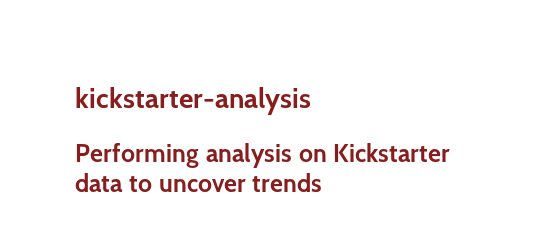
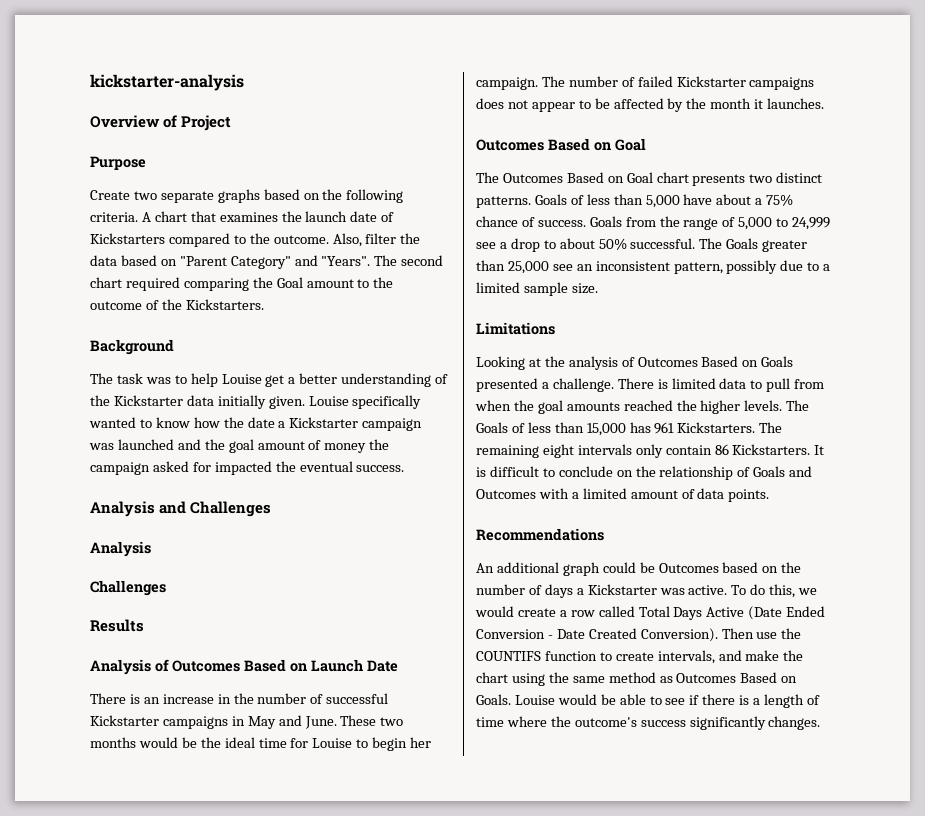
[75,143,451,168] [75,173,323,192] Performing analysis on Kickstarter data to uncover trends -> [90,115,232,131] [90,156,146,170] [90,189,404,203] [90,211,395,222] [90,233,421,247] [90,255,444,269] [90,277,394,291] [90,299,264,310] [90,339,174,355] [90,373,449,387] [90,395,422,409] [89,417,423,431] [89,439,390,453] [90,461,405,475] [90,501,272,517] [90,541,151,557] [90,580,166,596] [90,619,144,632] [90,659,398,675] [90,693,389,704] [90,715,404,729] [90,737,432,751] [476,76,815,90] [476,98,825,112] [476,138,646,151] [476,172,823,186] [476,194,794,208] [476,216,831,230] [476,238,808,252] [476,260,831,274] [476,282,598,296] [476,322,555,335] [476,356,794,370] [476,378,825,392] [475,400,810,414] [476,422,783,436] [476,444,825,458] [476,466,813,480] [476,488,770,502] [476,528,604,541] [476,562,802,576] [476,584,818,598] [475,606,826,620] [476,628,802,642] [476,650,804,664] [476,672,798,686] [476,694,820,708] [476,716,821,730] Overview of Project // Purpose // Create two separate graphs based on the following criteria. A chart that examines the launch date of Kickstarters compared to the outcome. Also, filter the data based on "Parent Category" and "Years". The second chart required comparing the Goal amount to the outcome of the Kickstarters. // Background // The task was to help Louise get a better understanding of the Kickstarter data initially given. Louise specifically wanted to know how the date a Kickstarter campaign was launched and the goal amount of money the campaign asked for impacted the eventual success. // Analysis and Challenges // Analysis // Challenges // Results // Analysis of Outcomes Based on Launch Date // There is an increase in the number of successful Kickstarter campaigns in May and June. These two months would be the ideal time for Louise to begin her campaign. The number of failed Kickstarter campaigns does not appear to be affected by the month it launches. // Outcomes Based on Goal // The Outcomes Based on Goal chart presents two distinct patterns. Goals of less than 5,000 have about a 75% chance of success. Goals from the range of 5,000 to 24,999 see a drop to about 50% successful. The Goals greater than 25,000 see an inconsistent pattern, possibly due to a limited sample size. // Limitations // Looking at the analysis of Outcomes Based on Goals presented a challenge. There is limited data to pull from when the goal amounts reached the higher levels. The Goals of less than 15,000 has 961 Kickstarters. The remaining eight intervals only contain 86 Kickstarters. It is difficult to conclude on the relationship of Goals and Outcomes with a limited amount of data points. // Recommendations // An additional graph could be Outcomes based on the number of days a Kickstarter was active. To do this, we would create a row called Total Days Active (Date Ended Conversion - Date Created Conversion). Then use the COUNTIFS function to create intervals, and make the chart using the same method as Outcomes Based on Goals. Louise would be able to see if there is a length of time where the outcome's success significantly changes.

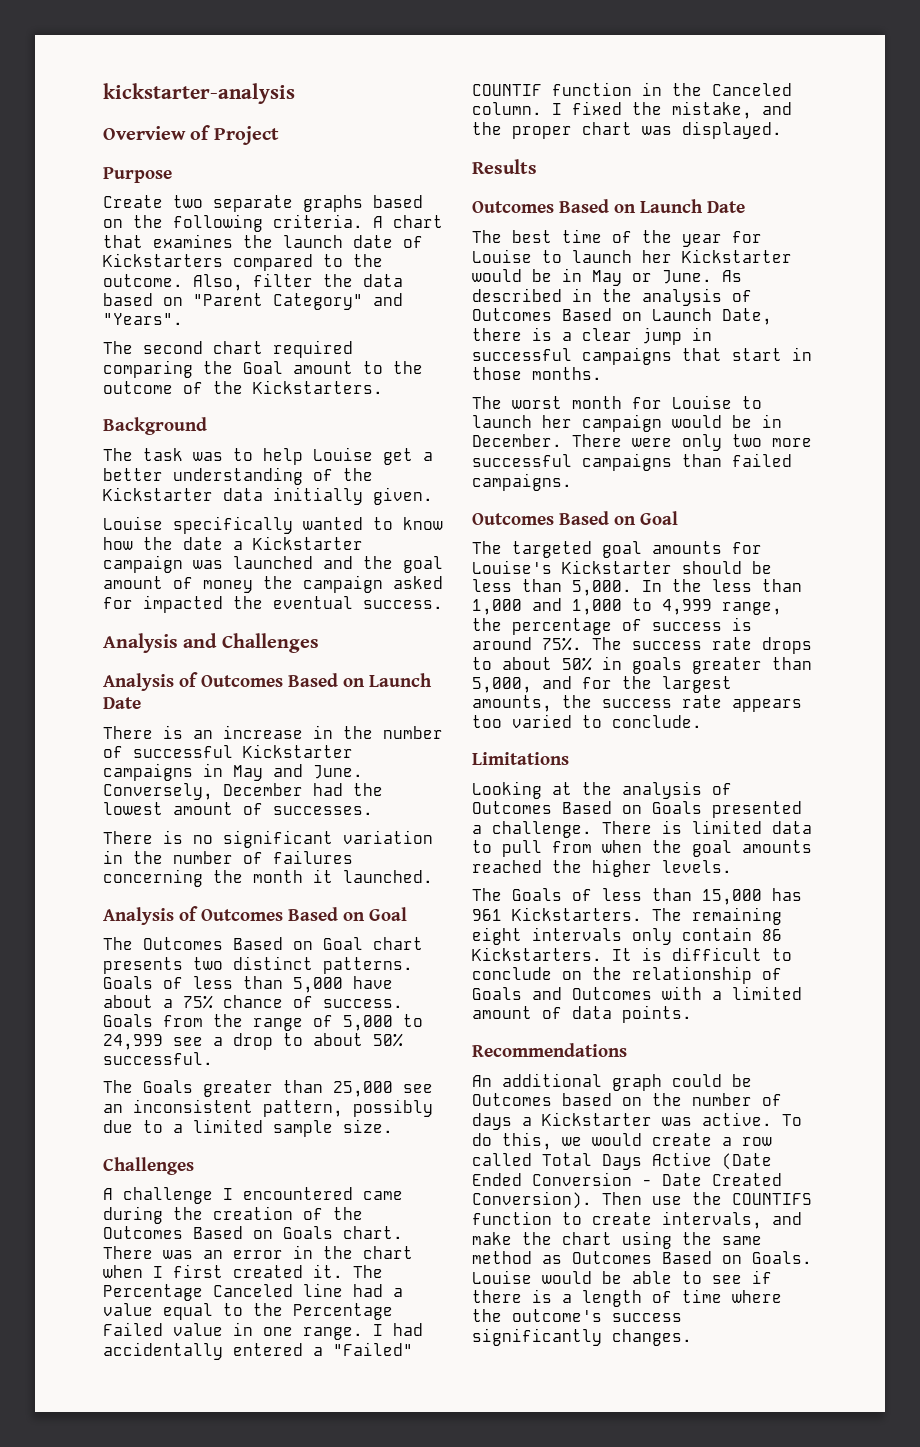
(371, 261) none -> (183, 319) //
(305, 402) none -> (433, 496) //
[90,580,166,596] [90,619,144,632] [90,659,151,675] // Challenges // Results // Analysis -> (174, 682) none
[340,715,404,726] [90,737,432,751] [476,76,815,90] [476,98,825,112] These two months would be the ideal time for Louise to begin her campaign. The number of failed Kickstarter campaigns does not appear to be affected by the month it launches. // -> [103,783,383,800] [103,802,373,815] [103,830,433,848] [103,850,353,864] [103,869,433,887] [103,906,198,925] Conversely, December had the lowest amount of successes. // There is no significant variation in the number of failures concerning the month it launched. // Analysis of
(696, 243) none -> (213, 1058) //
(598, 288) none -> [103,1157,194,1175] [103,1187,403,1204] [103,1206,363,1224] [103,1226,403,1239] [103,1245,413,1259] [103,1264,383,1278] [103,1283,403,1301] [103,1303,393,1320] [103,1322,423,1340] [103,1342,413,1360] [472,82,792,96] [472,101,792,119] [472,121,782,139] [472,159,537,174] [472,199,745,213] [472,229,762,247] [472,249,792,263] [472,268,742,286] [472,288,752,306] [472,308,772,325] [472,327,712,345] [472,347,812,365] [472,367,602,380] [472,395,762,409] [472,414,782,432] [472,434,812,451] [472,453,792,471] [472,473,572,491] [472,511,678,525] [472,541,762,558] [472,560,772,574] [472,579,802,596] [472,598,782,615] [472,617,752,635] [472,637,812,654] [472,656,812,674] [472,676,732,693] [472,695,802,712] [472,714,702,728] // Challenges // A challenge I encountered came during the creation of the Outcomes Based on Goals chart. There was an error in the chart when I first created it. The Percentage Canceled line had a value equal to the Percentage Failed value in one range. I had accidentally entered a "Failed" COUNTIF function in the Canceled column. I fixed the mistake, and the proper chart was displayed. // Results // Outcomes Based on Launch Date // The best time of the year for Louise to launch her Kickstarter would be in May or June. As described in the analysis of Outcomes Based on Launch Date, there is a clear jump in successful campaigns that start in those months. // The worst month for Louise to launch her campaign would be in December. There were only two more successful campaigns than failed campaigns. // Outcomes Based on Goal // The targeted goal amounts for Louise's Kickstarter should be less than 5,000. In the less than 1,000 and 1,000 to 4,999 range, the percentage of success is around 75%. The success rate drops to about 50% in goals greater than 5,000, and for the largest amounts, the success rate appears too varied to conclude.
(783, 405) none -> (732, 866) //

